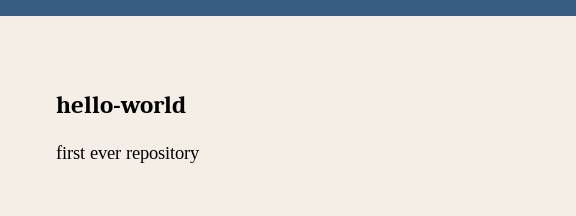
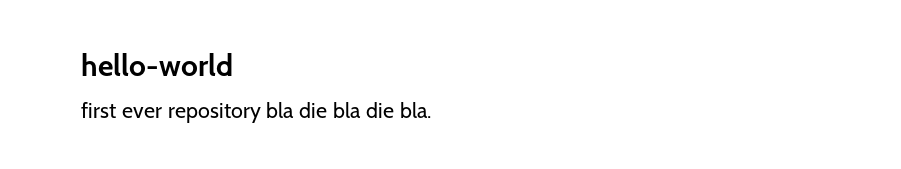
(200, 155) none -> [266,102,431,118] bla die bla die bla.

